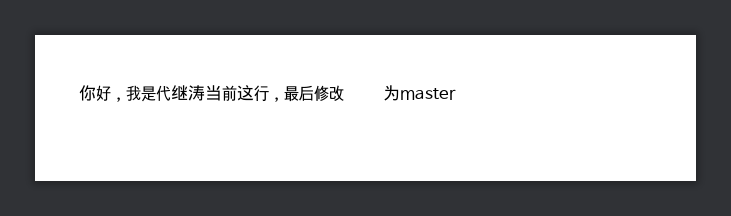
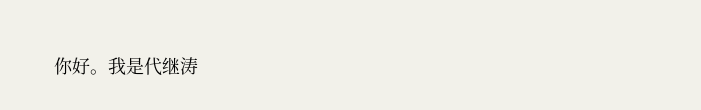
[111,97,126,102] ， -> [90,69,108,75] 。
[205,85,456,102] 当前这行，最后修改为master -> (198, 66) none

